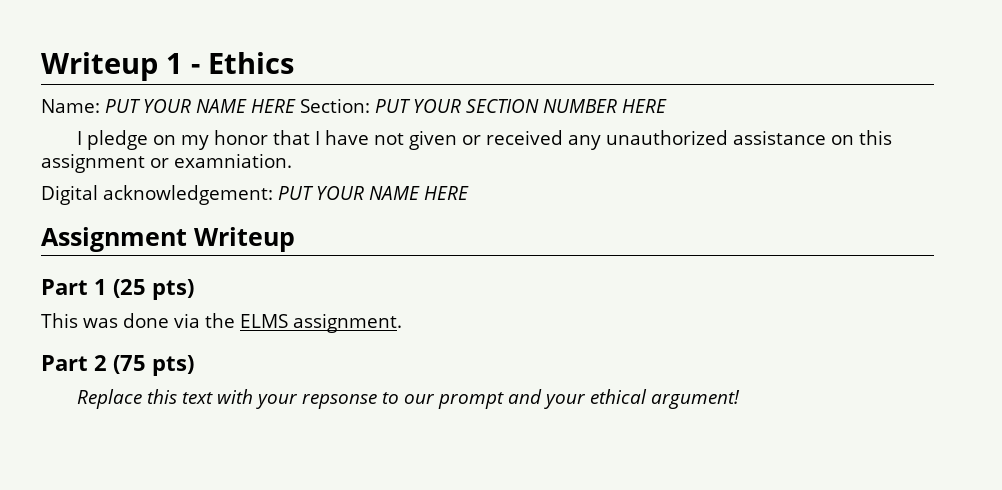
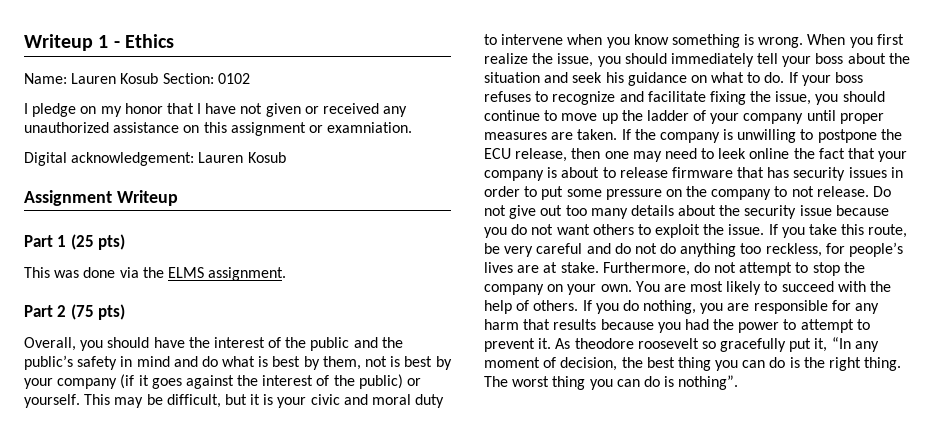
[105,98,667,113] PUT YOUR NAME HERE Section: PUT YOUR SECTION NUMBER HERE -> [71,73,250,84] Lauren Kosub Section: 0102
[278,186,469,200] PUT YOUR NAME HERE -> [198,152,286,163] Lauren Kosub
[76,389,740,409] Replace this text with your repsonse to our prompt and your ethical argument! -> [24,337,403,351] [24,355,452,370] [24,374,422,389] [24,394,445,408] [484,34,904,48] [484,53,910,67] [484,72,864,86] [484,91,885,105] [484,110,884,124] [484,129,902,143] [484,148,908,162] [484,167,903,181] [484,186,892,200] [484,205,889,219] [484,224,908,238] [484,242,904,257] [484,262,865,276] [484,281,892,295] [484,300,880,314] [484,319,870,333] [484,337,879,352] [484,357,902,371] [484,375,739,390] Overall, you should have the interest of the public and the public’s safety in mind and do what is best by them, not is best by your company (if it goes against the interest of the public) or yourself. This may be difficult, but it is your civic and moral duty to intervene when you know something is wrong. When you first realize the issue, you should immediately tell your boss about the situation and seek his guidance on what to do. If your boss refuses to recognize and facilitate fixing the issue, you should continue to move up the ladder of your company until proper measures are taken. If the company is unwilling to postpone the ECU release, then one may need to leek online the fact that your company is about to release firmware that has security issues in order to put some pressure on the company to not release. Do not give out too many details about the security issue because you do not want others to exploit the issue. If you take this route, be very careful and do not do anything too reckless, for people’s lives are at stake. Furthermore, do not attempt to stop the company on your own. You are most likely to succeed with the help of others. If you do nothing, you are responsible for any harm that results because you had the power to attempt to prevent it. As theodore roosevelt so gracefully put it, “In any moment of decision, the best thing you can do is the right thing. The worst thing you can do is nothing”.

